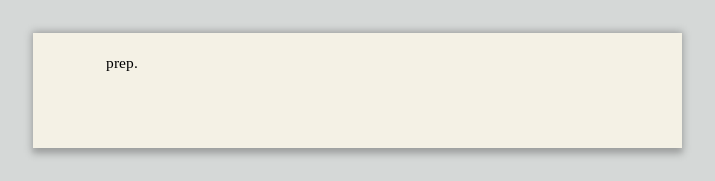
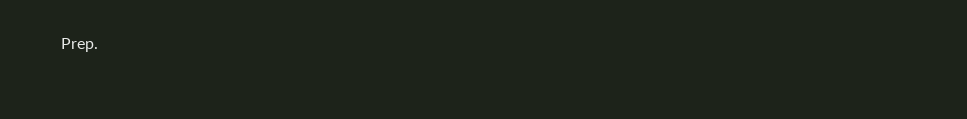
[106,61,138,71] prep. -> [61,38,98,52] Prep.

